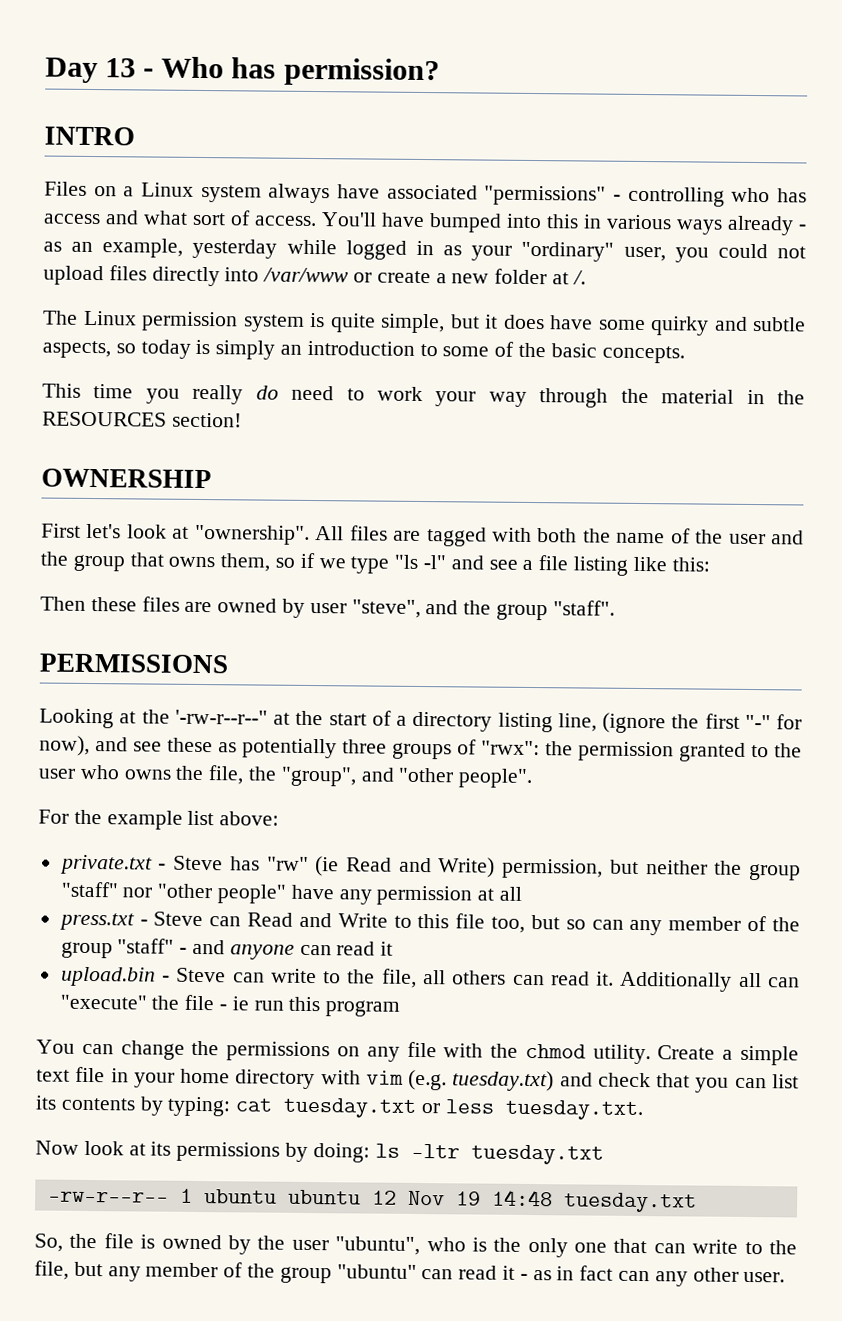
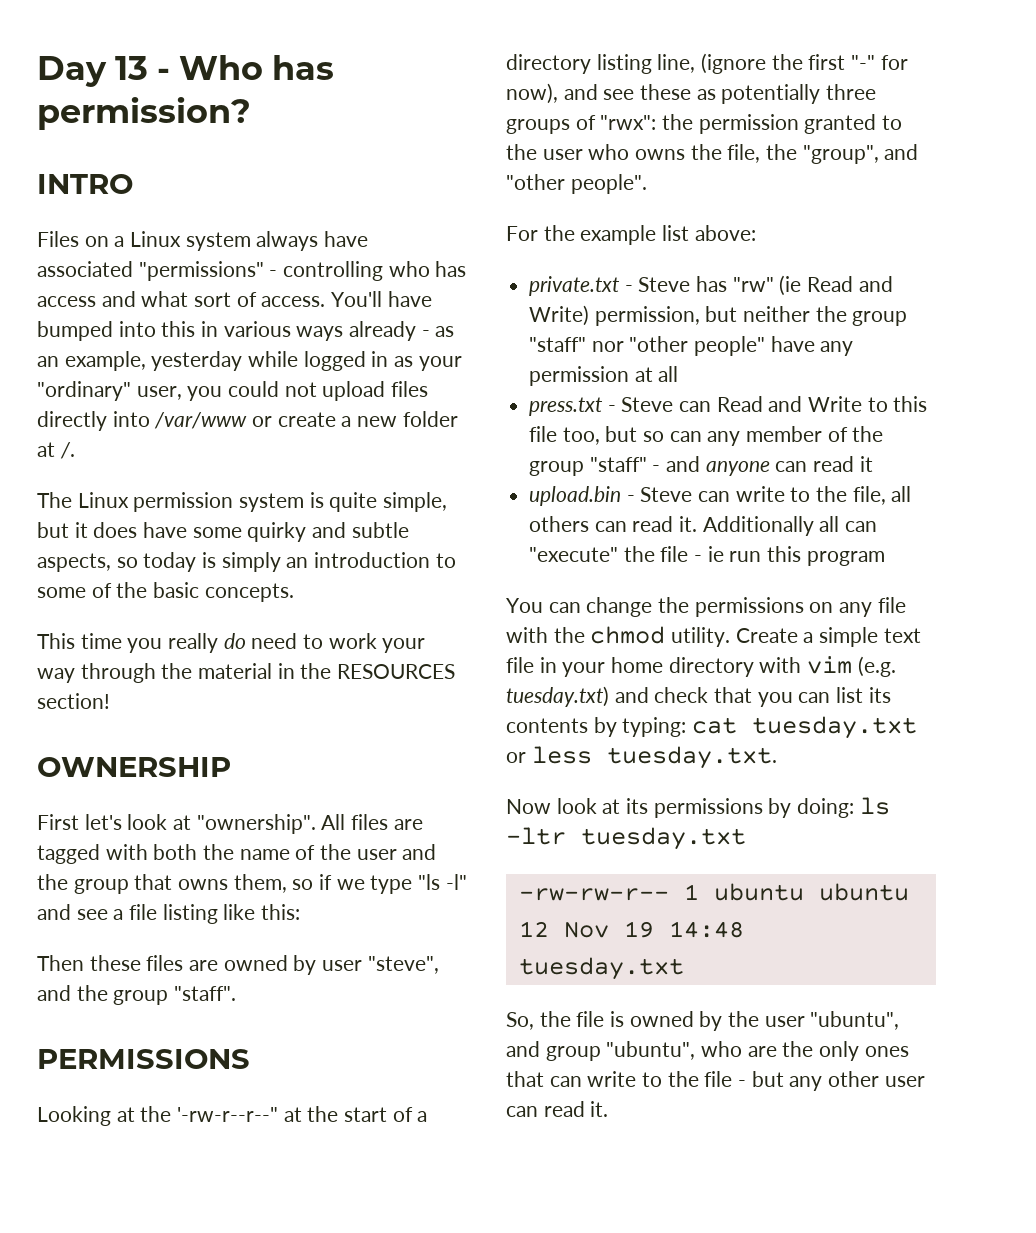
[47,1191,169,1203] -rw-r--r-- -> [518,888,669,901] -rw-rw-r--
[426,1237,487,1252] who is -> [506,1041,777,1061] and group "ubuntu", who are
[574,1242,608,1253] one -> [864,1046,909,1057] ones
[34,1260,786,1287] file, but any member of the group "ubuntu" can read it - as in fact can any other user. -> [704,1071,925,1091] [506,1101,609,1117] file - but any other user can read it.

